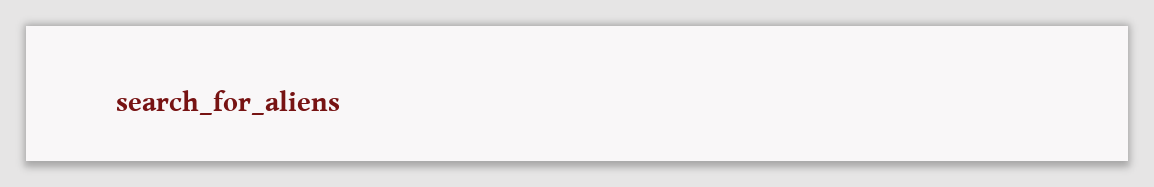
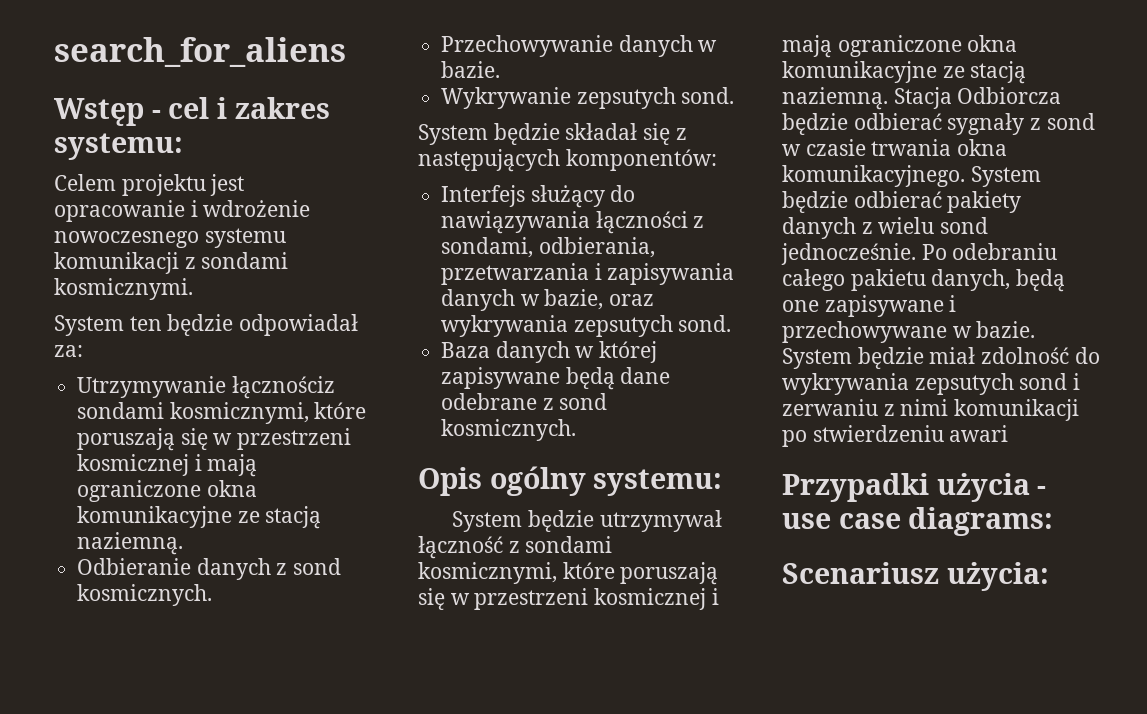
(340, 102) none -> [54,97,330,126] [54,133,183,160] [54,174,245,196] [54,200,311,222] [54,228,286,248] [54,252,289,274] [54,278,193,300] [54,314,359,336] [54,345,83,357] [77,376,335,399] [77,402,367,424] [77,428,352,451] [77,454,258,477] [77,480,257,502] [77,506,322,529] [77,532,184,555] [77,558,342,580] [77,584,213,606] [441,35,718,57] [441,61,501,78] [441,87,735,109] [418,123,687,145] [418,149,717,172] [441,185,636,208] [441,211,705,234] [441,237,655,258] [441,263,735,285] [441,289,655,311] [441,315,732,337] [441,341,658,363] [441,367,671,390] [441,393,608,410] [441,419,577,441] [418,466,723,496] [452,510,722,532] [418,536,613,559] [418,562,719,585] [418,588,719,610] [782,35,1018,58] [782,61,1027,84] [782,87,1062,110] [782,113,1095,135] [782,139,1008,156] [782,165,1041,187] [782,191,1022,213] [782,217,989,239] [781,243,1058,265] [782,269,1066,292] [782,295,957,317] [782,321,1036,343] [782,347,1100,369] [782,373,1081,395] [782,399,1080,421] [782,425,1009,447] [782,473,1047,502] [782,507,1054,536] [782,562,1049,591] // Wstęp - cel i zakres systemu: // Celem projektu jest opracowanie i wdrożenie nowoczesnego systemu komunikacji z sondami kosmicznymi. // System ten będzie odpowiadał za: // Utrzymywanie łącznościz sondami kosmicznymi, które poruszają się w przestrzeni kosmicznej i mają ograniczone okna komunikacyjne ze stacją naziemną. // Odbieranie danych z sond kosmicznych. // Przechowywanie danych w bazie. // Wykrywanie zepsutych sond. // System będzie składał się z następujących komponentów: // Interfejs służący do nawiązywania łączności z sondami, odbierania, przetwarzania i zapisywania danych w bazie, oraz wykrywania zepsutych sond. // Baza danych w której zapisywane będą dane odebrane z sond kosmicznych. // Opis ogólny systemu: // System będzie utrzymywał łączność z sondami kosmicznymi, które poruszają się w przestrzeni kosmicznej i mają ograniczone okna komunikacyjne ze stacją naziemną. Stacja Odbiorcza będzie odbierać sygnały z sond w czasie trwania okna komunikacyjnego. System będzie odbierać pakiety danych z wielu sond jednocześnie. Po odebraniu całego pakietu danych, będą one zapisywane i przechowywane w bazie. System będzie miał zdolność do wykrywania zepsutych sond i zerwaniu z nimi komunikacji po stwierdzeniu awari // Przypadki użycia - use case diagrams: // Scenariusz użycia:

